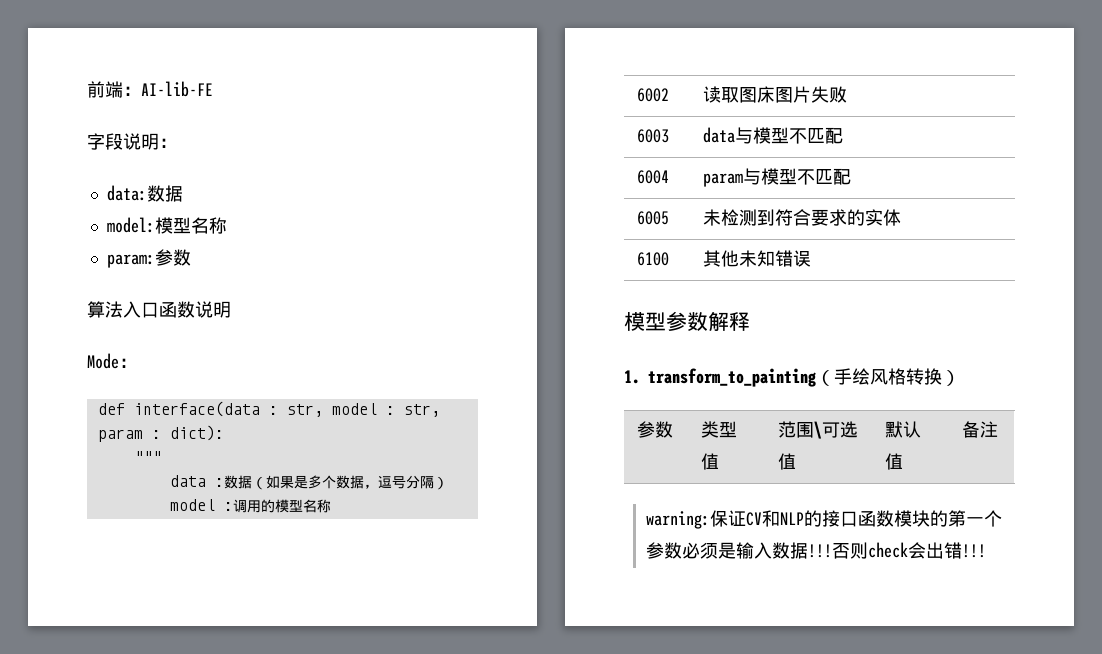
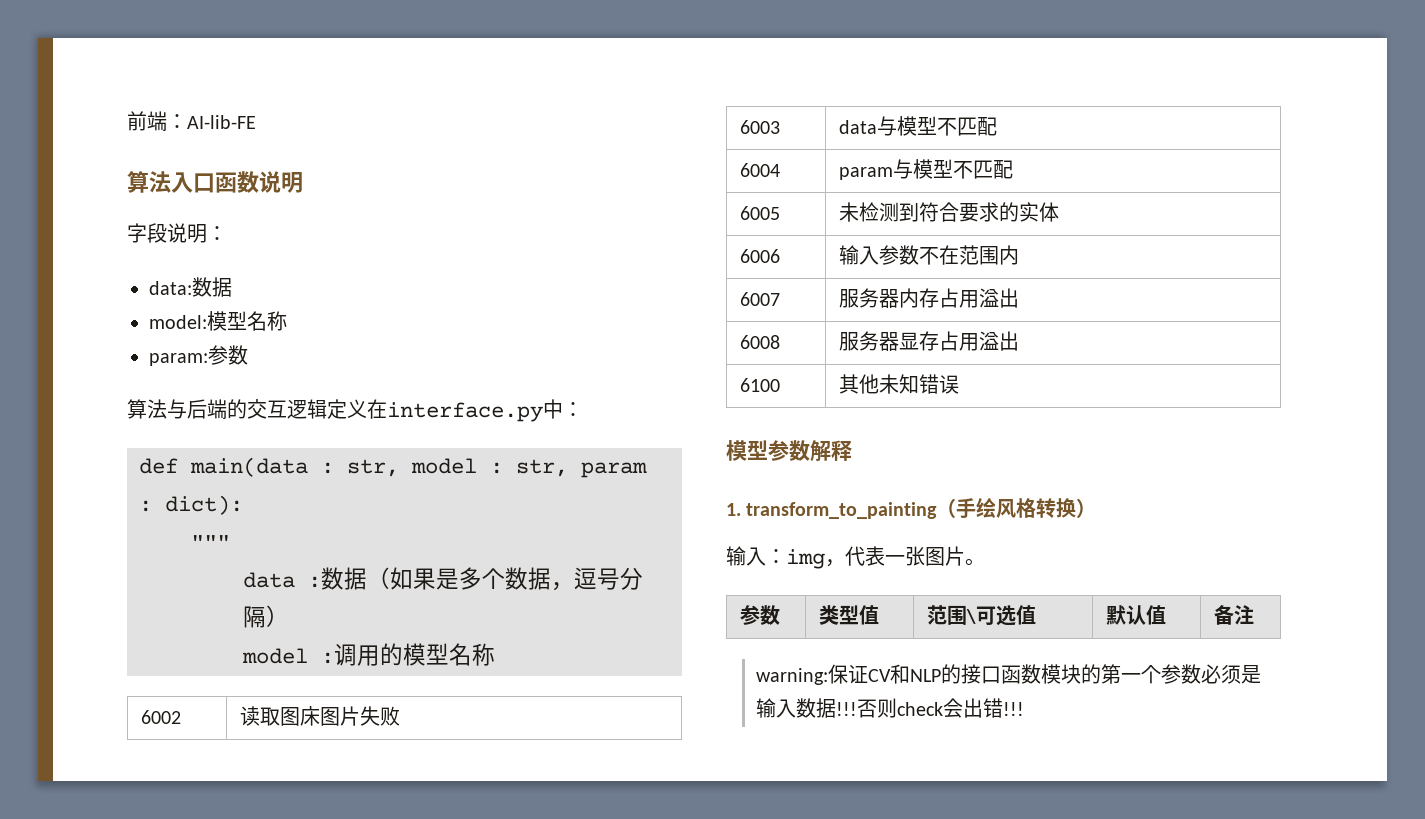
(213, 89) none -> [127,171,303,193] // 算法入口函数说明
[123,301,231,318] [87,353,119,369] 入口函数说明 // Mode -> [167,399,563,422] 与后端的交互逻辑定义在interface.py中
[133,401,260,417] interface(data -> [190,457,308,477] main(data
(902, 217) none -> [740,249,781,263] [839,245,1020,265] [740,292,781,306] [839,288,1020,308] [740,335,781,349] [839,331,1020,351] // 6006 | 输入参数不在范围内 // 6007 | 服务器内存占用溢出 // 6008 | 服务器显存占用溢出
(960, 378) none -> [726,546,985,569] // 输入：img，代表一张图片。

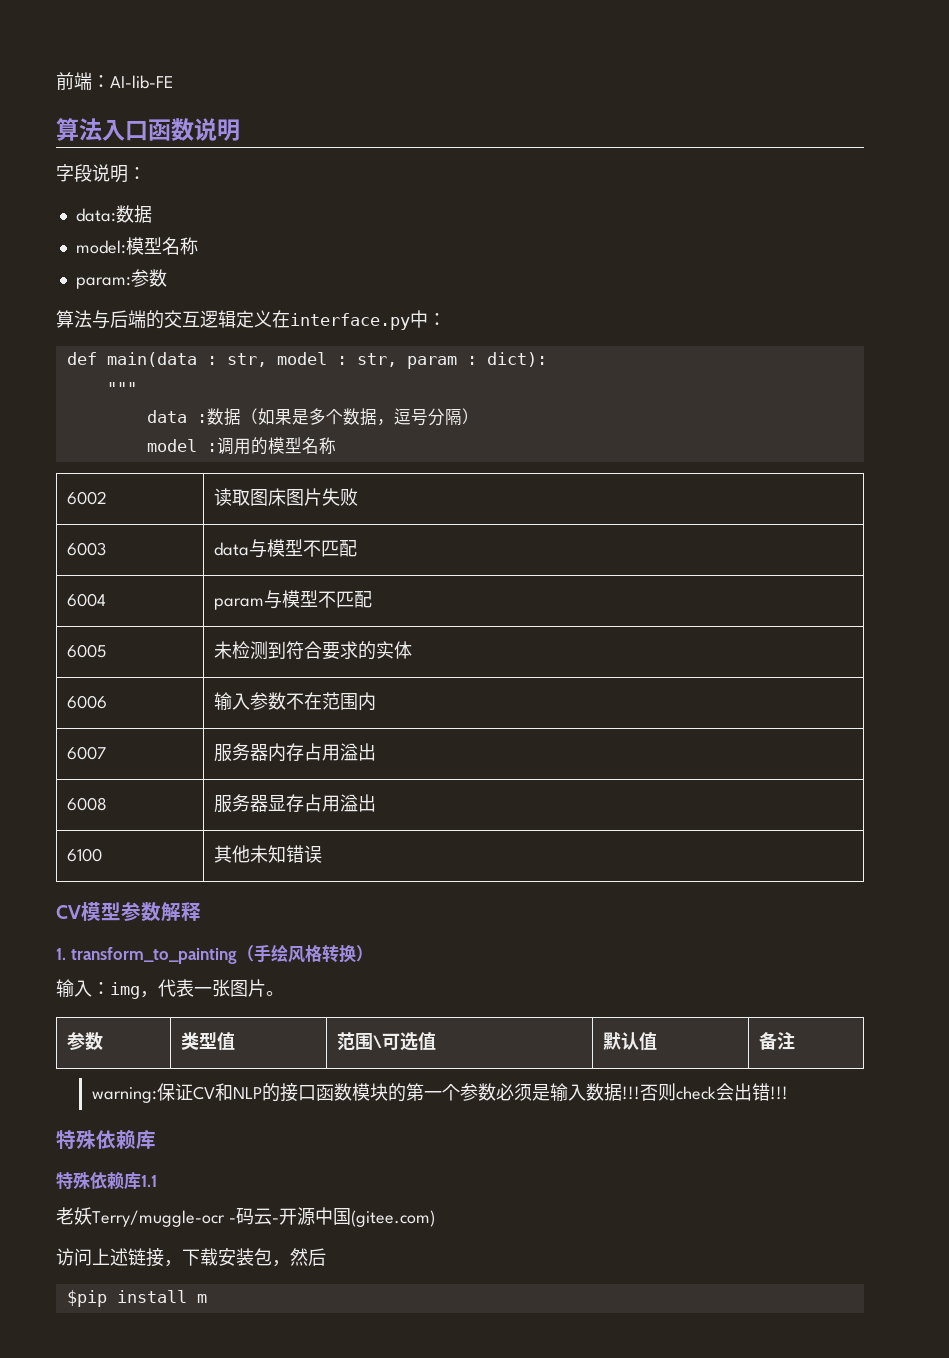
(960, 384) none -> [56,905,81,919] CV
(1025, 709) none -> [56,1129,156,1150] [56,1172,157,1190] [56,1207,435,1227] [56,1248,326,1267] [66,1290,207,1307] // 特殊依赖库 // 特殊依赖库1.1 // 老妖Terry/muggle-ocr -码云-开源中国(gitee.com) // 访问上述链接，下载安装包，然后 // $pip install m

